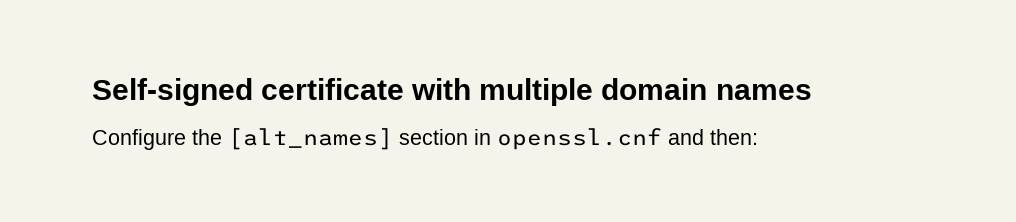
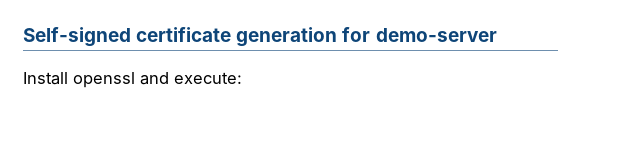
[411,78,812,106] [92,128,758,150] with multiple domain names // Configure the [alt_names] section in openssl.cnf and then: -> [236,27,497,47] [23,72,242,88] generation for demo-server // Install openssl and execute:

